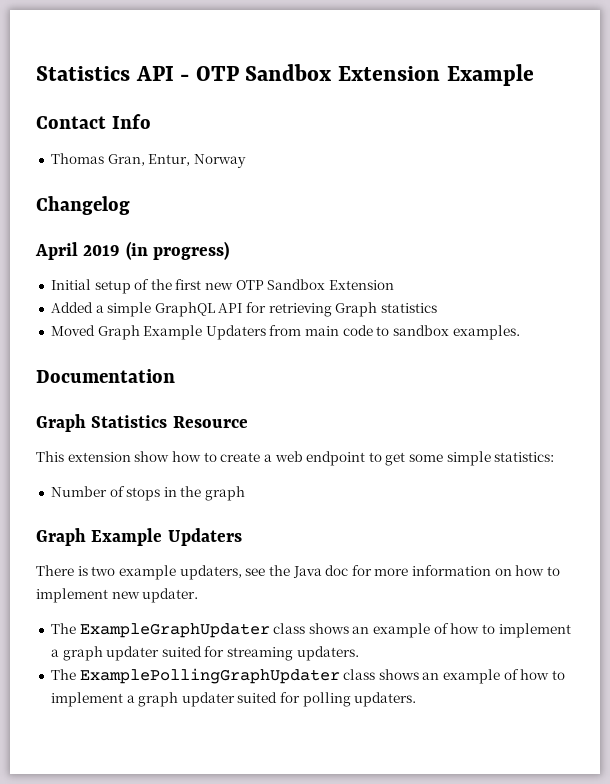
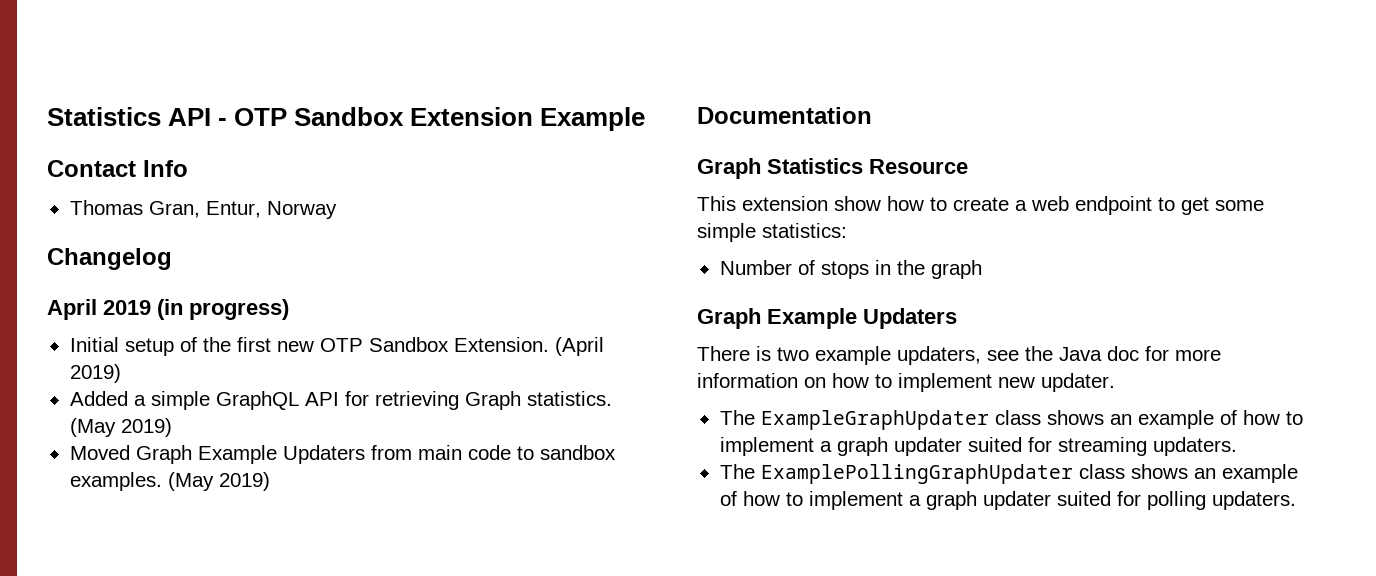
[329,280,395,290] Extension -> [453,337,604,356] [69,364,121,383] Extension. (April 2019)
[381,303,438,313] statistics -> [526,391,612,406] [69,418,172,437] statistics. (May 2019)
(520, 332) none -> [167,472,270,491] (May 2019)

